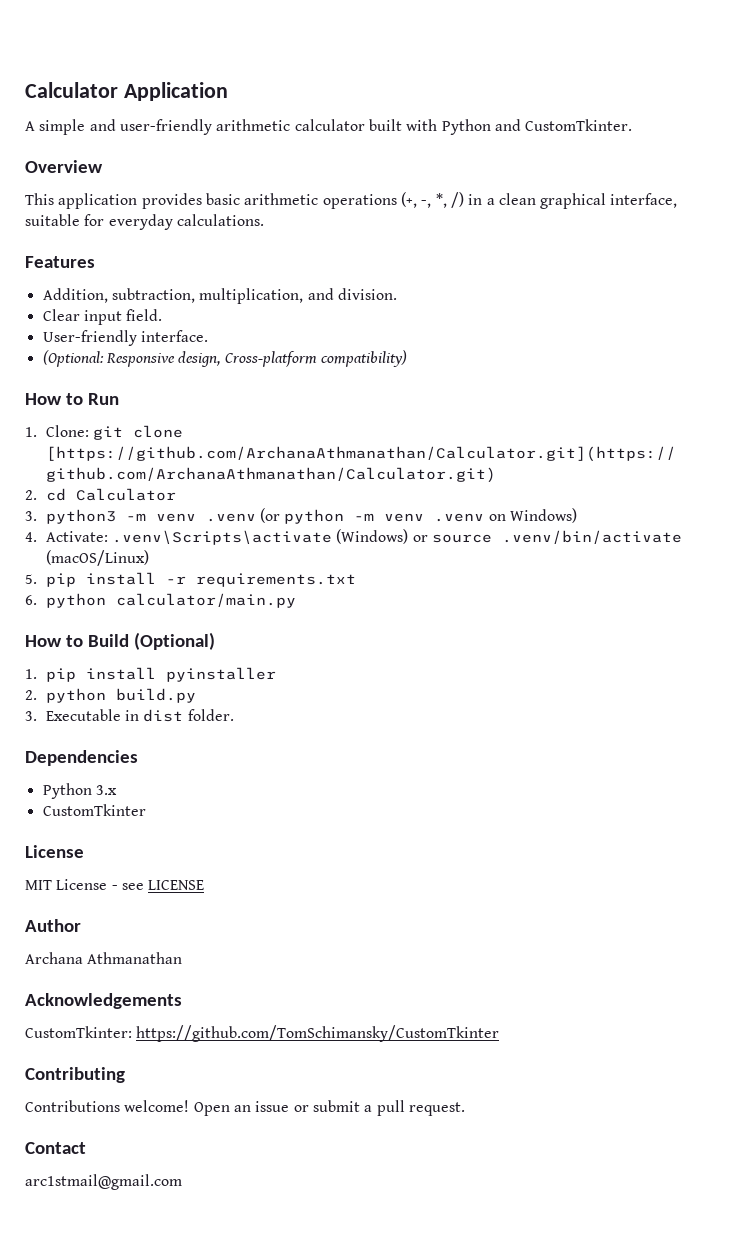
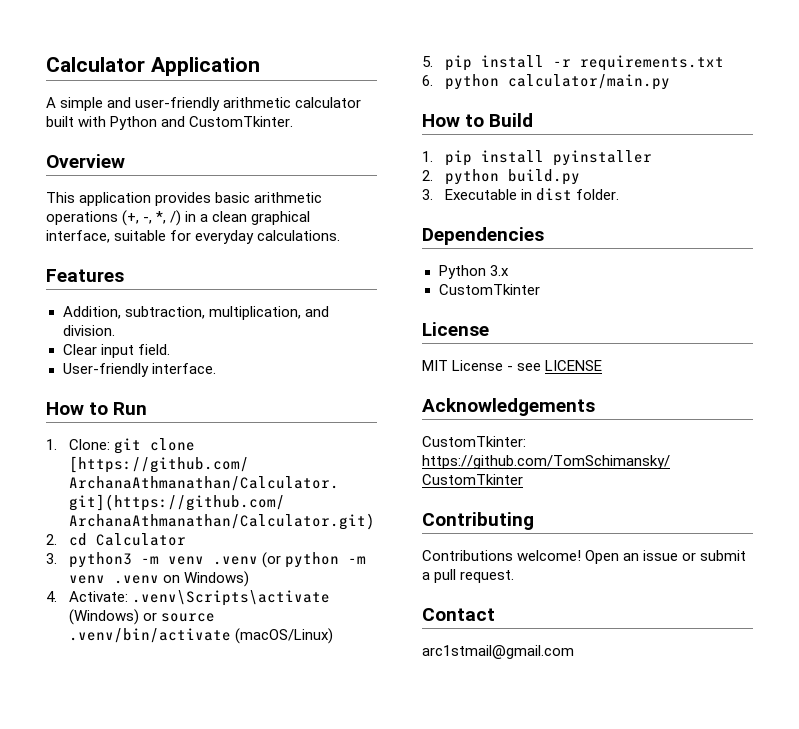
[42,350,407,367] // (Optional: Responsive design, Cross-platform compatibility) -> (216, 368) none
[134,632,216,650] (Optional) -> (534, 120) none
[25,919,81,932] [25,952,183,964] // Author // Archana Athmanathan -> (603, 365) none

